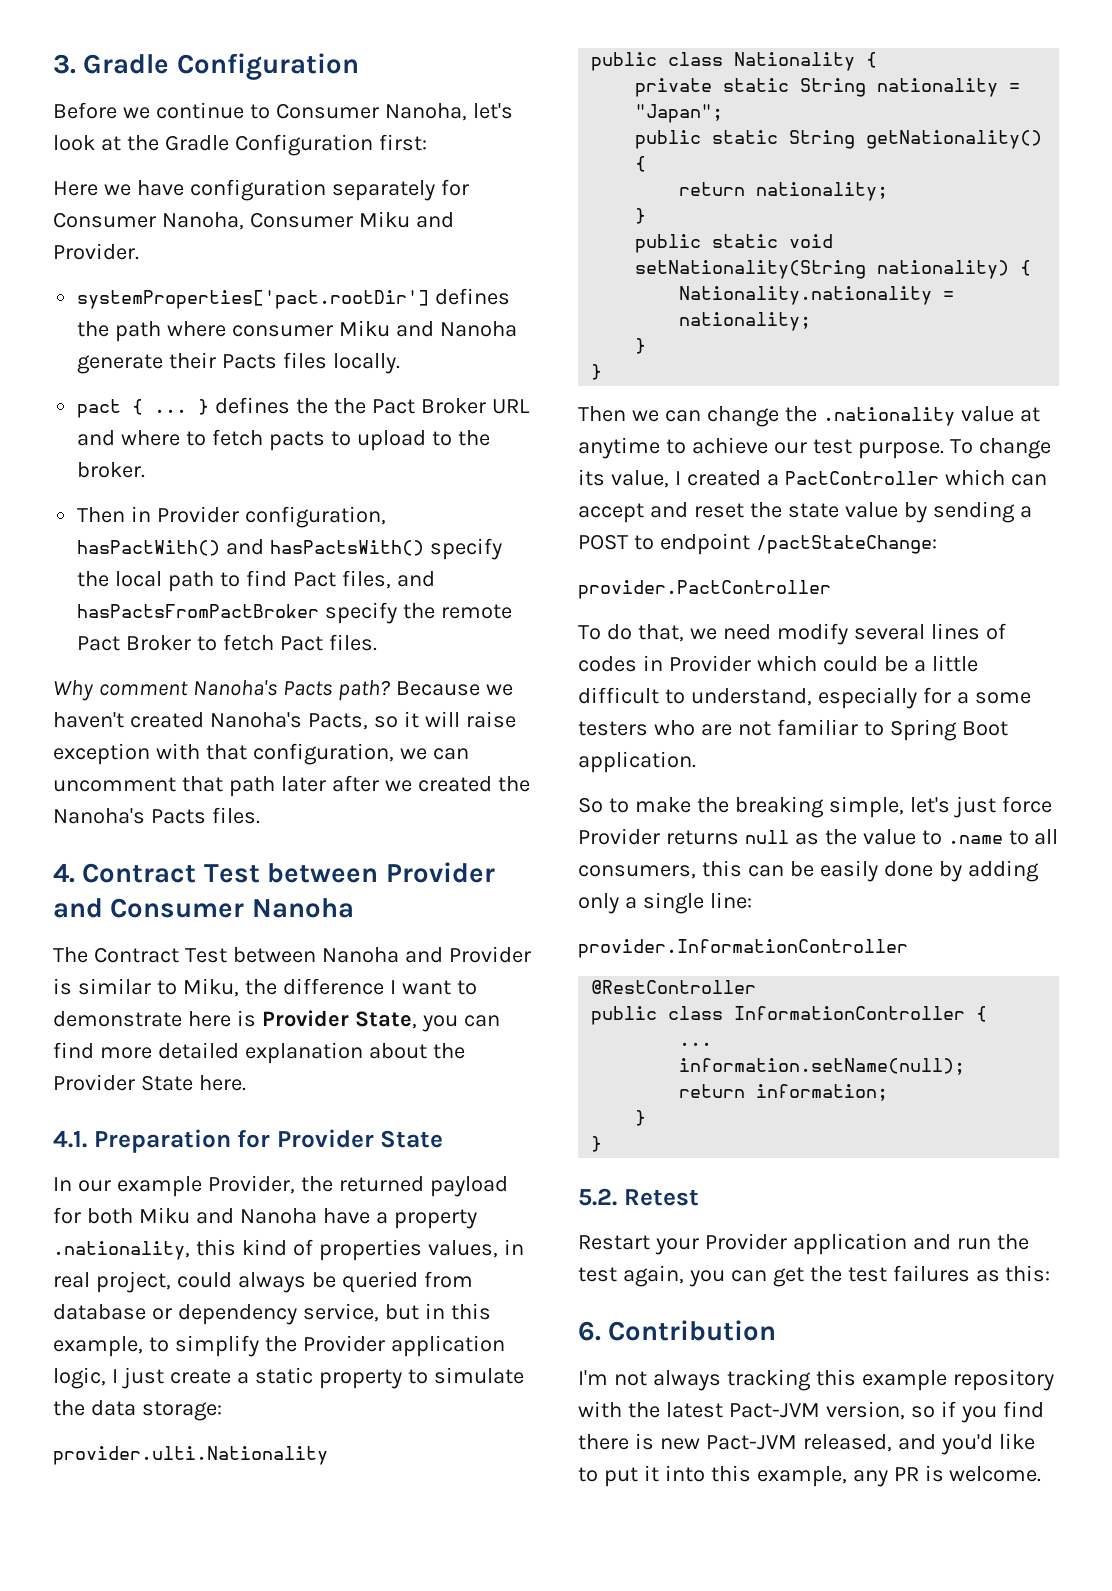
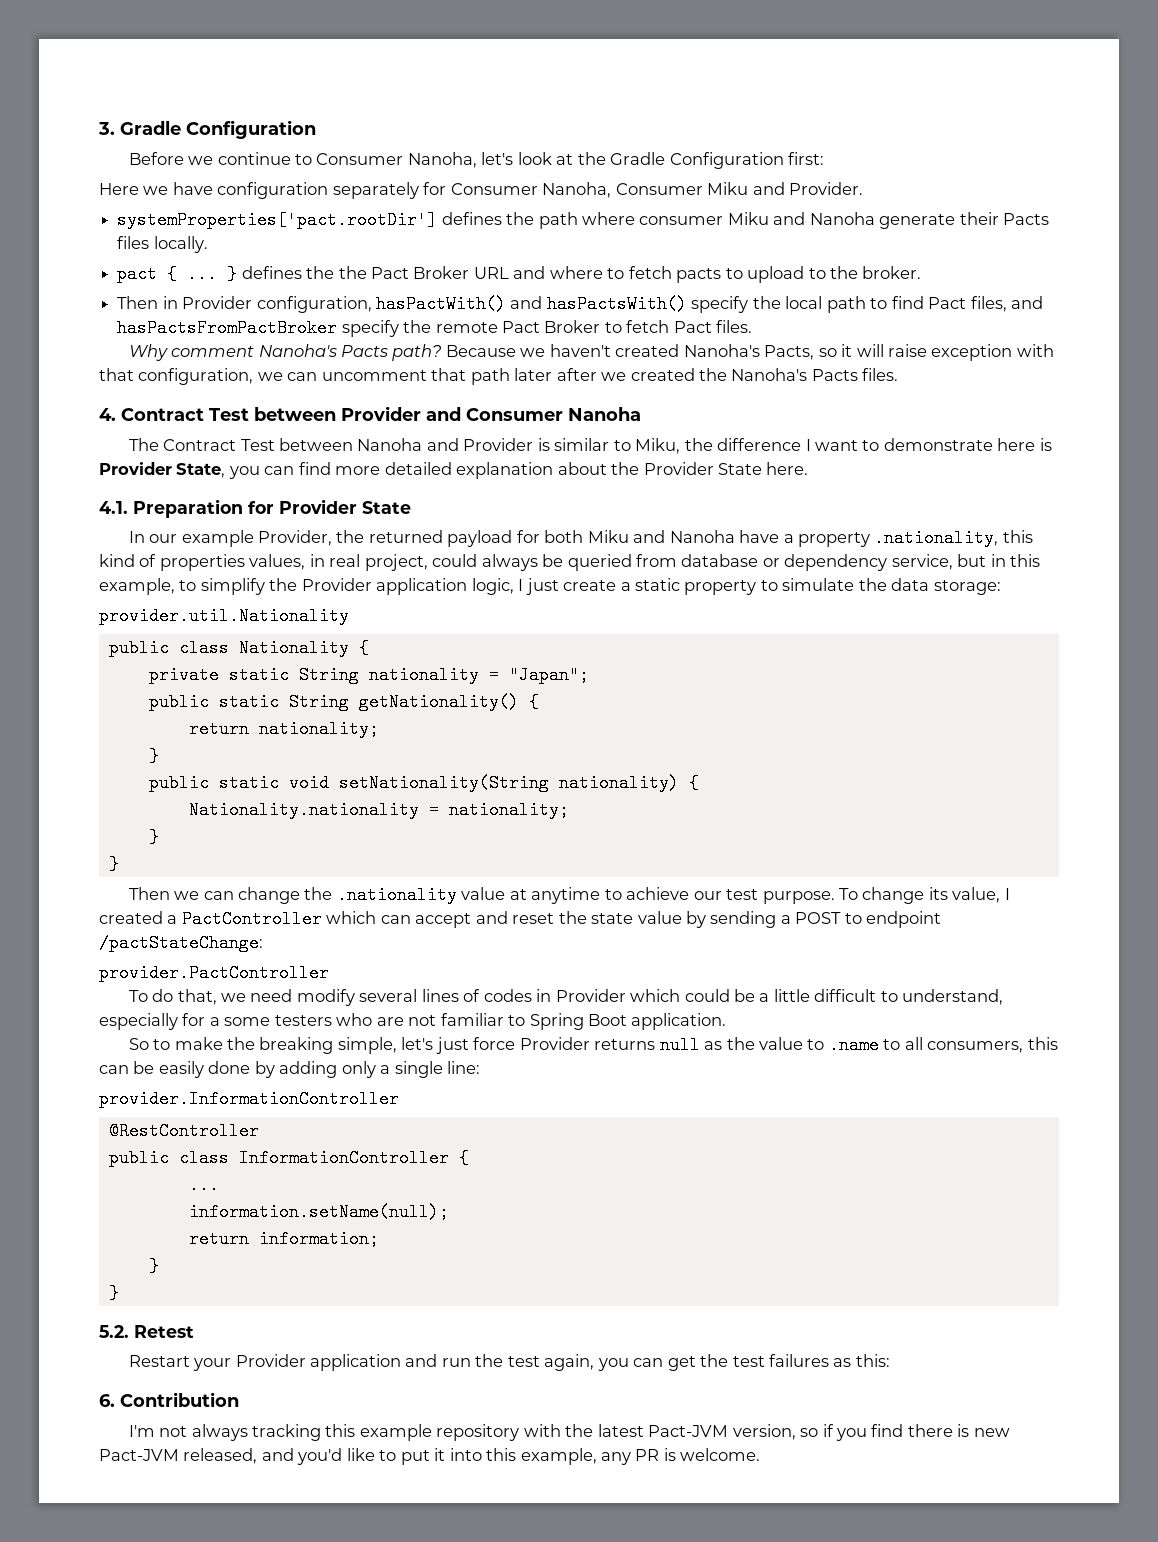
[53,1446,328,1465] provider.ulti.Nationality -> [99,607,349,625] provider.util.Nationality

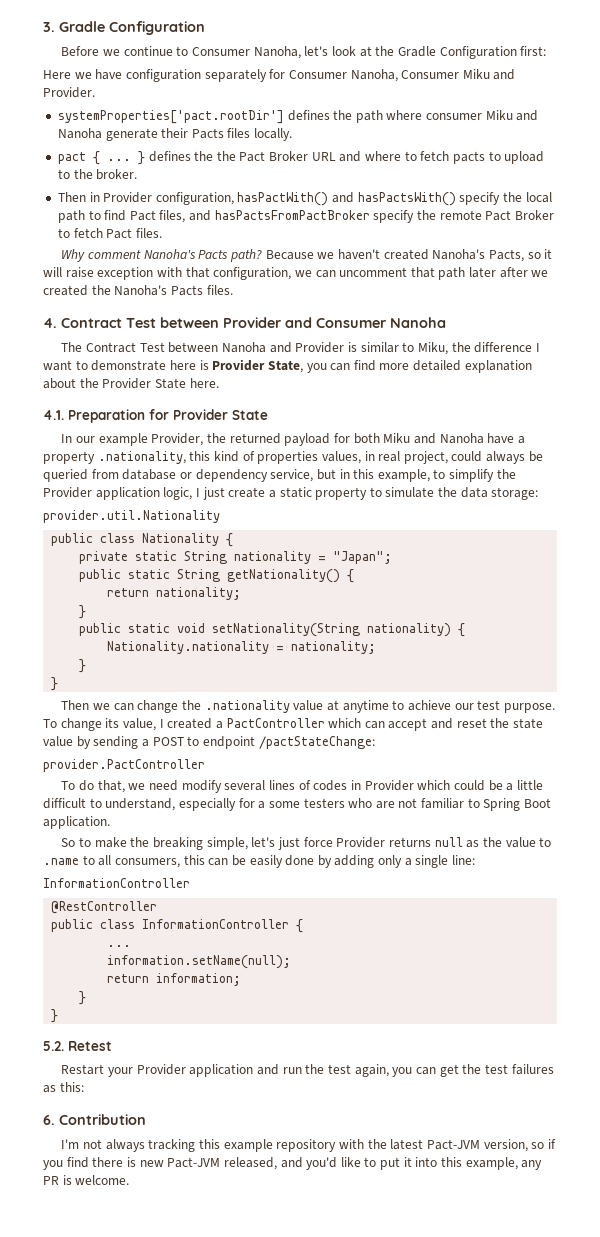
[99,1090,399,1108] provider.InformationController -> [43,878,190,888] InformationController

